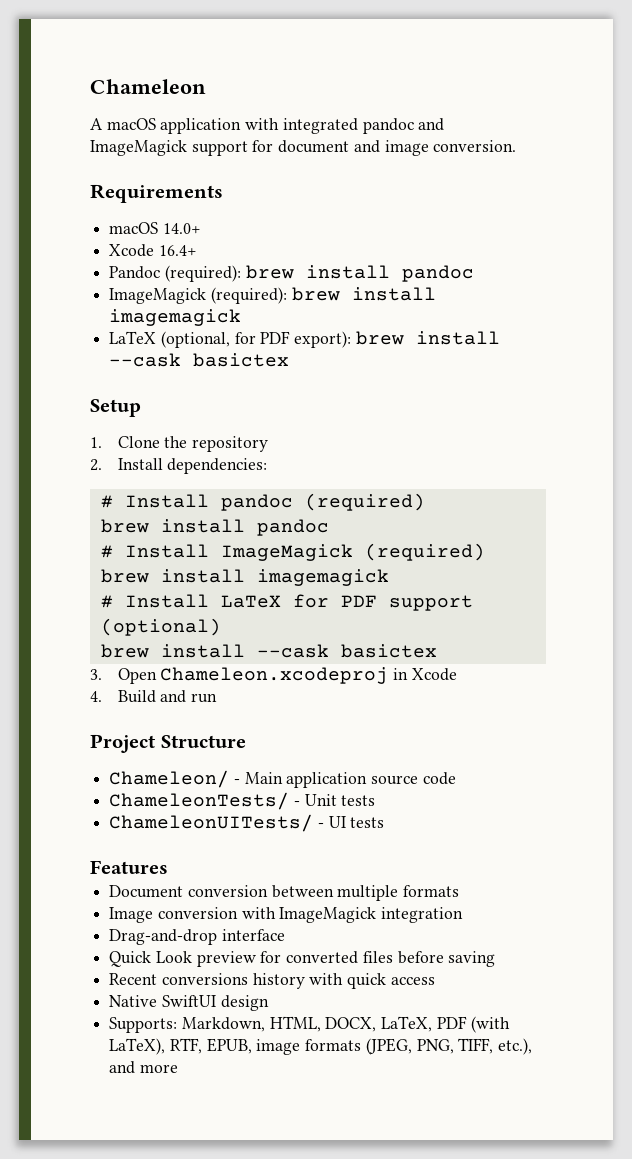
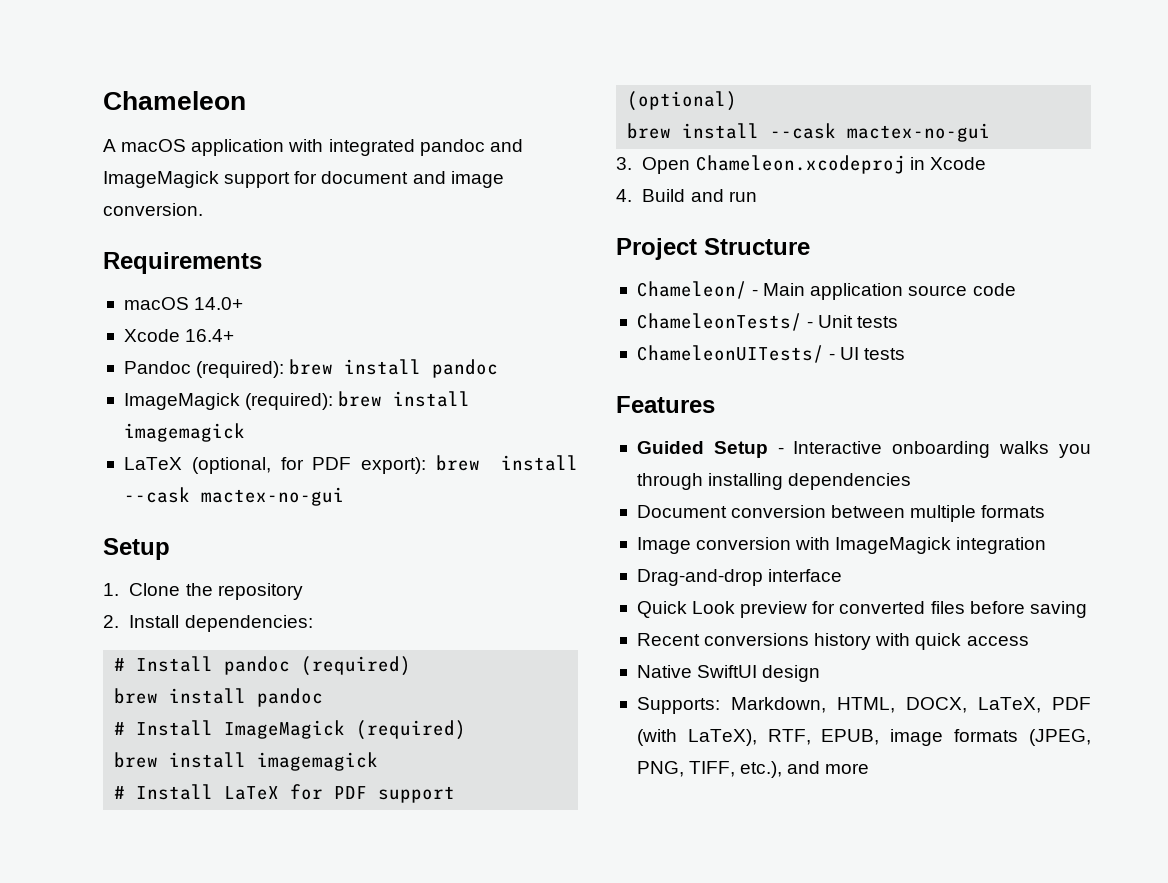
[193,353,290,367] basictex -> [200,487,344,506] mactex-no-gui
[340,644,437,658] basictex -> [847,123,991,142] mactex-no-gui
(168, 867) none -> [636,441,1091,458] [636,473,912,490] // Guided Setup - Interactive onboarding walks you through installing dependencies

